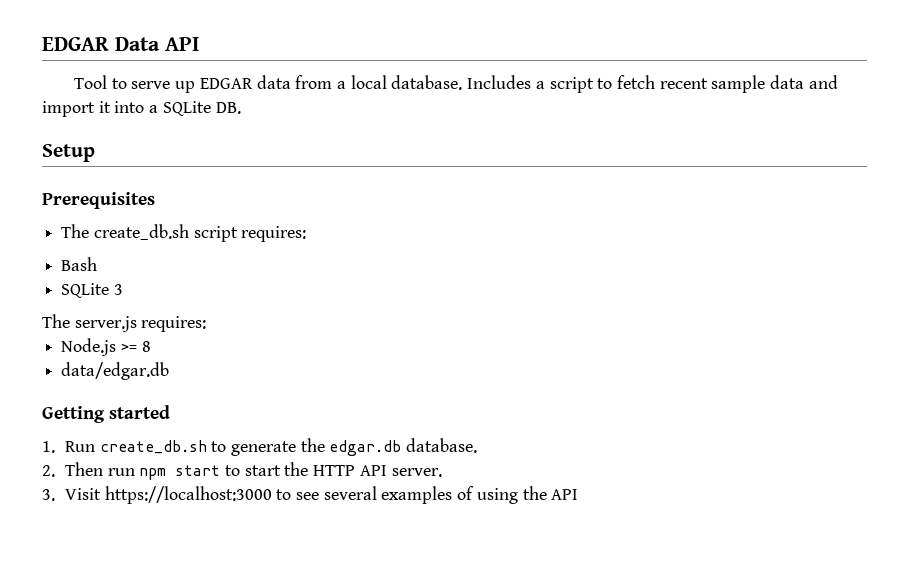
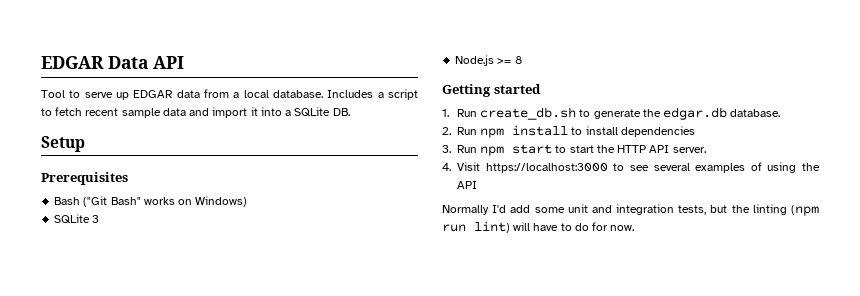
[61,224,307,242] [61,257,98,271] The create_db.sh script requires: // Bash -> [54,196,248,207] Bash ("Git Bash" works on Windows)
[42,314,207,332] // The server.js requires: -> (100, 219) none
[61,362,170,380] // data/edgar.db -> (522, 60) none
[64,462,135,476] Then run -> [457,125,695,138] [442,145,478,153] Run npm install to install dependencies // 3. Run
[42,489,55,501] 3. -> [442,163,451,171] 4.
(579, 494) none -> [442,204,819,216] [442,221,635,233] // Normally I'd add some unit and integration tests, but the linting (npm run lint) will have to do for now.

